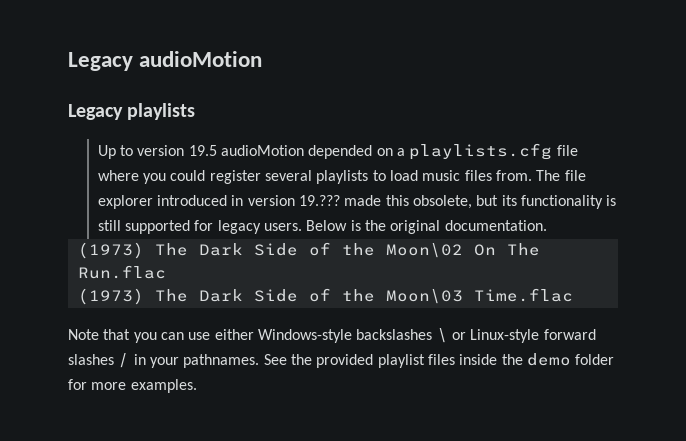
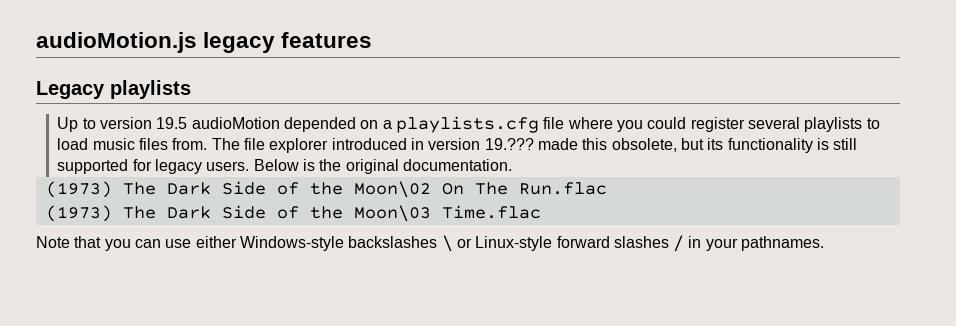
[68,51,263,71] Legacy audioMotion -> [36,32,373,53] audioMotion.js legacy features
[263,353,615,368] [68,379,197,393] See the provided playlist files inside the demo folder for more examples. -> (825, 243) none

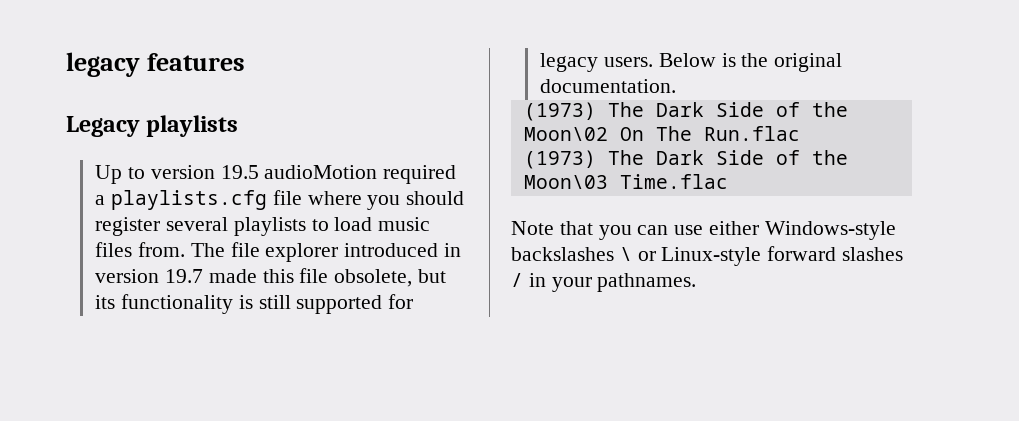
[36,32,197,53] audioMotion.js -> (66, 64) none
[284,117,379,132] depended on -> [383,165,457,184] required
[647,117,687,129] could -> [406,191,465,205] should
[484,138,534,150] 19.??? -> [165,269,204,283] 19.7
(608, 144) none -> [299,268,329,283] file

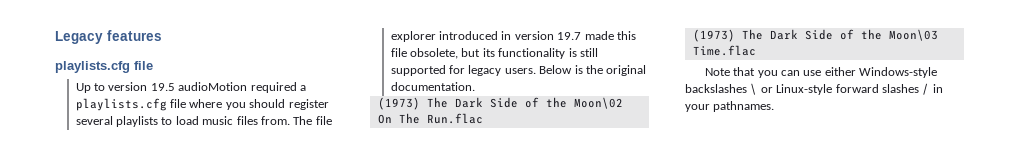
[66,52,140,77] legacy -> [55,31,103,44] Legacy
[66,115,239,137] Legacy playlists -> [55,61,153,73] playlists.cfg file

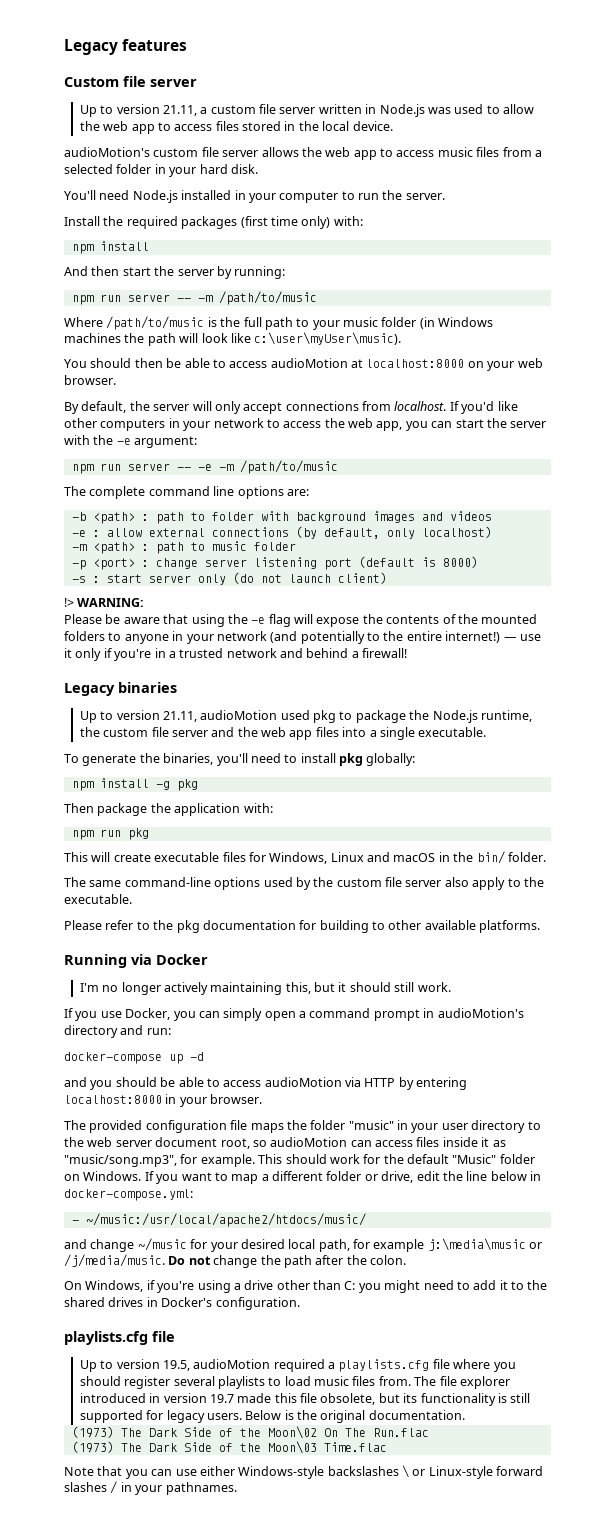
(162, 35) none -> [64,76,197,87] [79,104,535,117] [79,121,393,134] [64,147,542,160] [64,164,258,177] [64,190,445,203] [64,216,363,229] [71,241,149,254] [64,266,286,279] [71,291,317,305] [64,316,494,330] [64,332,402,346] [64,358,543,371] [64,375,116,385] [64,401,518,414] [64,418,547,431] [64,435,198,448] [71,460,338,474] [64,486,309,499] [71,511,492,524] [71,526,492,539] [71,541,296,554] [71,556,478,570] [71,572,387,585] [64,598,145,607] [64,614,538,627] [64,631,541,644] [64,648,408,661] [64,682,177,696] [79,710,532,723] [79,727,487,740] [64,753,416,766] [71,778,198,791] [64,803,273,816] [71,828,149,840] [64,851,546,864] [64,877,544,890] [64,894,132,904] [64,920,541,933] [64,954,208,968] [79,982,451,995] [64,1008,524,1021] [64,1025,171,1038] [64,1052,204,1064] [64,1077,468,1090] [64,1094,263,1107] [64,1120,541,1133] [64,1137,506,1149] [64,1154,535,1167] [64,1171,541,1184] [64,1189,193,1201] [71,1213,366,1227] [64,1238,543,1252] [64,1254,406,1268] [64,1280,548,1293] [64,1297,300,1310] // Custom file server // Up to version 21.11, a custom file server written in Node.js was used to allow the web app to access files stored in the local device. // audioMotion's custom file server allows the web app to access music files from a selected folder in your hard disk. // You'll need Node.js installed in your computer to run the server. // Install the required packages (first time only) with: // npm install // And then start the server by running: // npm run server -- -m /path/to/music // Where /path/to/music is the full path to your music folder (in Windows machines the path will look like c:\user\myUser\music). // You should then be able to access audioMotion at localhost:8000 on your web browser. // By default, the server will only accept connections from localhost. If you'd like other computers in your network to access the web app, you can start the server with the -e argument: // npm run server -- -e -m /path/to/music // The complete command line options are: // -b <path> : path to folder with background images and videos // -e : allow external connections (by default, only localhost) // -m <path> : path to music folder // -p <port> : change server listening port (default is 8000) // -s : start server only (do not launch client) // !> WARNING: // Please be aware that using the -e flag will expose the contents of the mounted folders to anyone in your network (and potentially to the entire internet!) — use it only if you're in a trusted network and behind a firewall! // Legacy binaries // Up to version 21.11, audioMotion used pkg to package the Node.js runtime, the custom file server and the web app files into a single executable. // To generate the binaries, you'll need to install pkg globally: // npm install -g pkg // Then package the application with: // npm run pkg // This will create executable files for Windows, Linux and macOS in the bin/ folder. // The same command-line options used by the custom file server also apply to the executable. // Please refer to the pkg documentation for building to other available platforms. // Running via Docker // I'm no longer actively maintaining this, but it should still work. // If you use Docker, you can simply open a command prompt in audioMotion's directory and run: // docker-compose up -d // and you should be able to access audioMotion via HTTP by entering localhost:8000 in your browser. // The provided configuration file maps the folder "music" in your user directory to the web server document root, so audioMotion can access files inside it as "music/song.mp3", for example. This should work for the default "Music" folder on Windows. If you want to map a different folder or drive, edit the line below in docker-compose.yml: // - ~/music:/usr/local/apache2/htdocs/music/ // and change ~/music for your desired local path, for example j:\media\music or /j/media/music. Do not change the path after the colon. // On Windows, if you're using a drive other than C: you might need to add it to the shared drives in Docker's configuration.
[150,83,175,91] 19.5 -> [162,1360,190,1371] 19.5,

